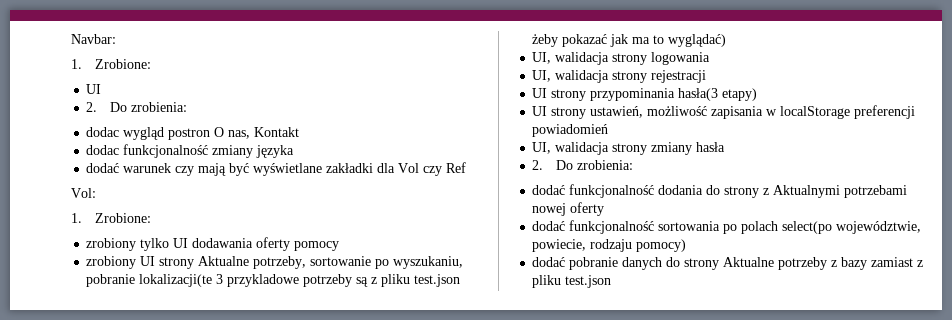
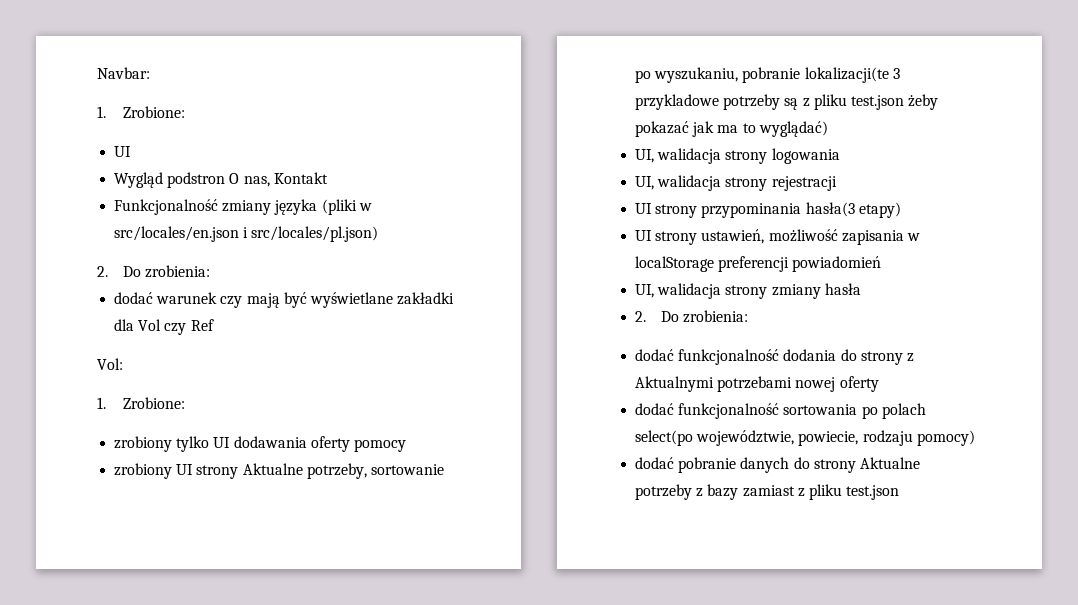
[86,102,188,112] [86,127,211,140] 2. Do zrobienia: // dodac wygląd postron -> [114,172,226,188] Wygląd podstron
[86,144,209,158] dodac funkcjonalność -> [114,199,219,215] Funkcjonalność
(295, 151) none -> [321,199,372,215] [114,226,379,242] [97,265,211,278] (pliki w src/locales/en.json i src/locales/pl.json) // 2. Do zrobienia:

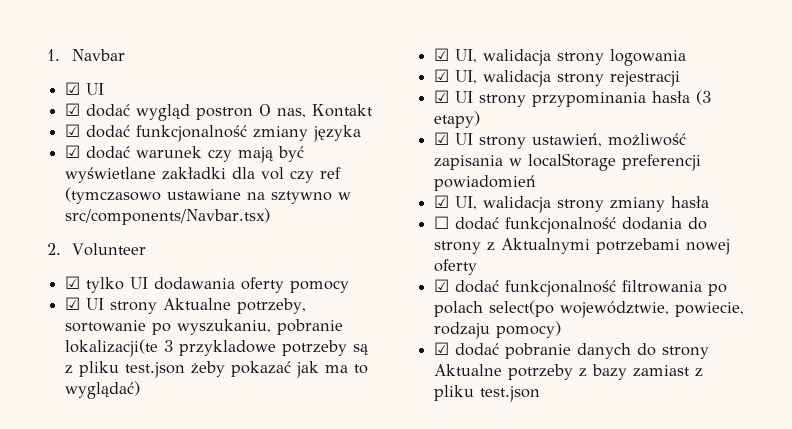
[97,67,150,79] [97,106,185,118] [114,146,132,157] [114,172,226,188] Navbar: // 1. Zrobione: // UI // Wygląd podstron -> [47,49,125,61] [65,82,105,95] [65,103,254,121] 1. Navbar // ☑ UI // ☑ dodać wygląd postron
[114,199,219,215] Funkcjonalność -> [65,124,248,142] ☑ dodać funkcjonalność
[321,199,372,215] [114,226,379,242] [97,265,211,278] (pliki w src/locales/en.json i src/locales/pl.json) // 2. Do zrobienia: // -> [65,145,81,158] // ☑
[138,319,214,335] [97,358,123,370] [97,397,185,409] [114,436,173,452] Vol czy Ref // Vol: // 1. Zrobione: // zrobiony -> [261,167,342,183] [65,187,352,204] [65,208,271,225] [47,243,146,256] [65,276,81,289] vol czy ref (tymczasowo ustawiane na sztywno w src/components/Navbar.tsx) // 2. Volunteer // ☑
[114,463,173,479] zrobiony -> [65,297,81,310] ☑
(828, 129) none -> [434,48,450,61] ☑
(840, 156) none -> [434,69,450,82] ☑
(837, 183) none -> [434,90,450,103] ☑
[805,202,855,217] hasła(3 -> [652,90,712,105] hasła (3
(901, 210) none -> [434,132,450,145] ☑
(882, 264) none -> [434,195,450,208] ☑
[635,310,749,323] 2. Do zrobienia: // -> [434,216,450,229] ☐
[635,403,858,419] dodać funkcjonalność sortowania -> [434,279,703,297] ☑ dodać funkcjonalność filtrowania
(975, 438) none -> [434,342,450,355] ☑

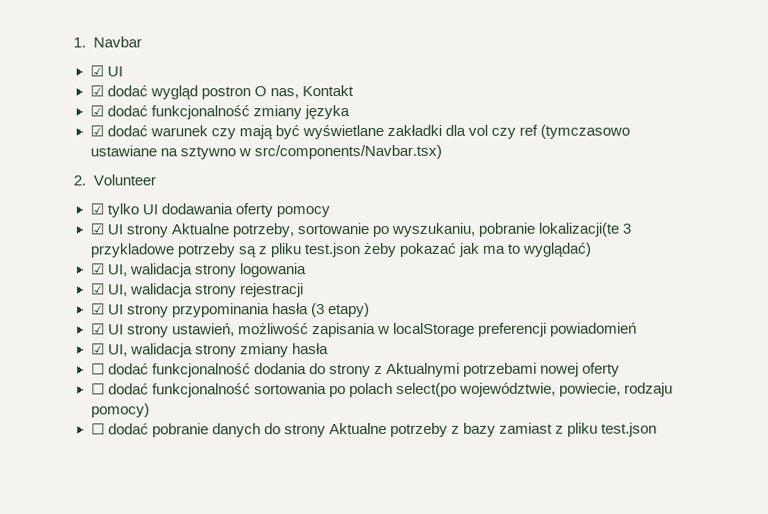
[434,279,703,297] ☑ dodać funkcjonalność filtrowania -> [90,383,327,398] ☐ dodać funkcjonalność sortowania
[434,342,450,355] ☑ -> [90,423,105,435] ☐

